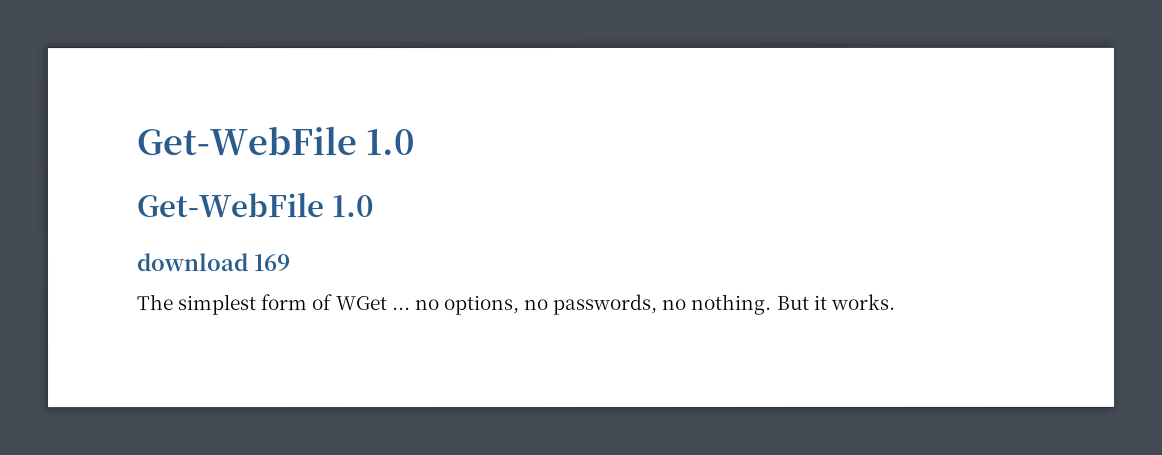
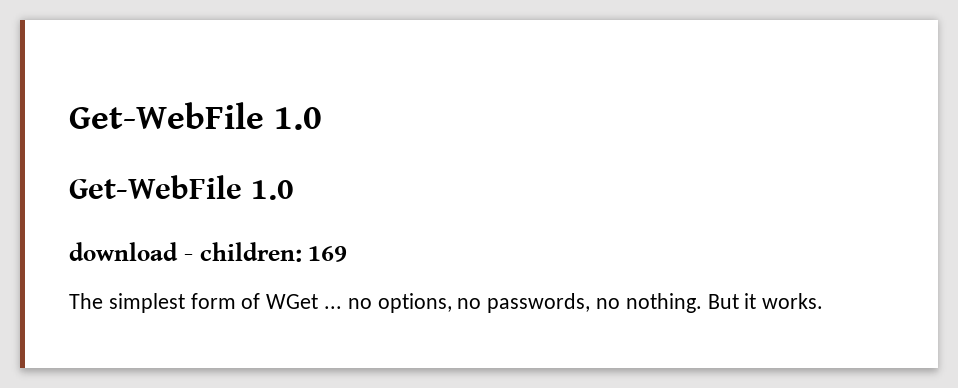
(249, 262) none -> [183,242,302,262] - children:

